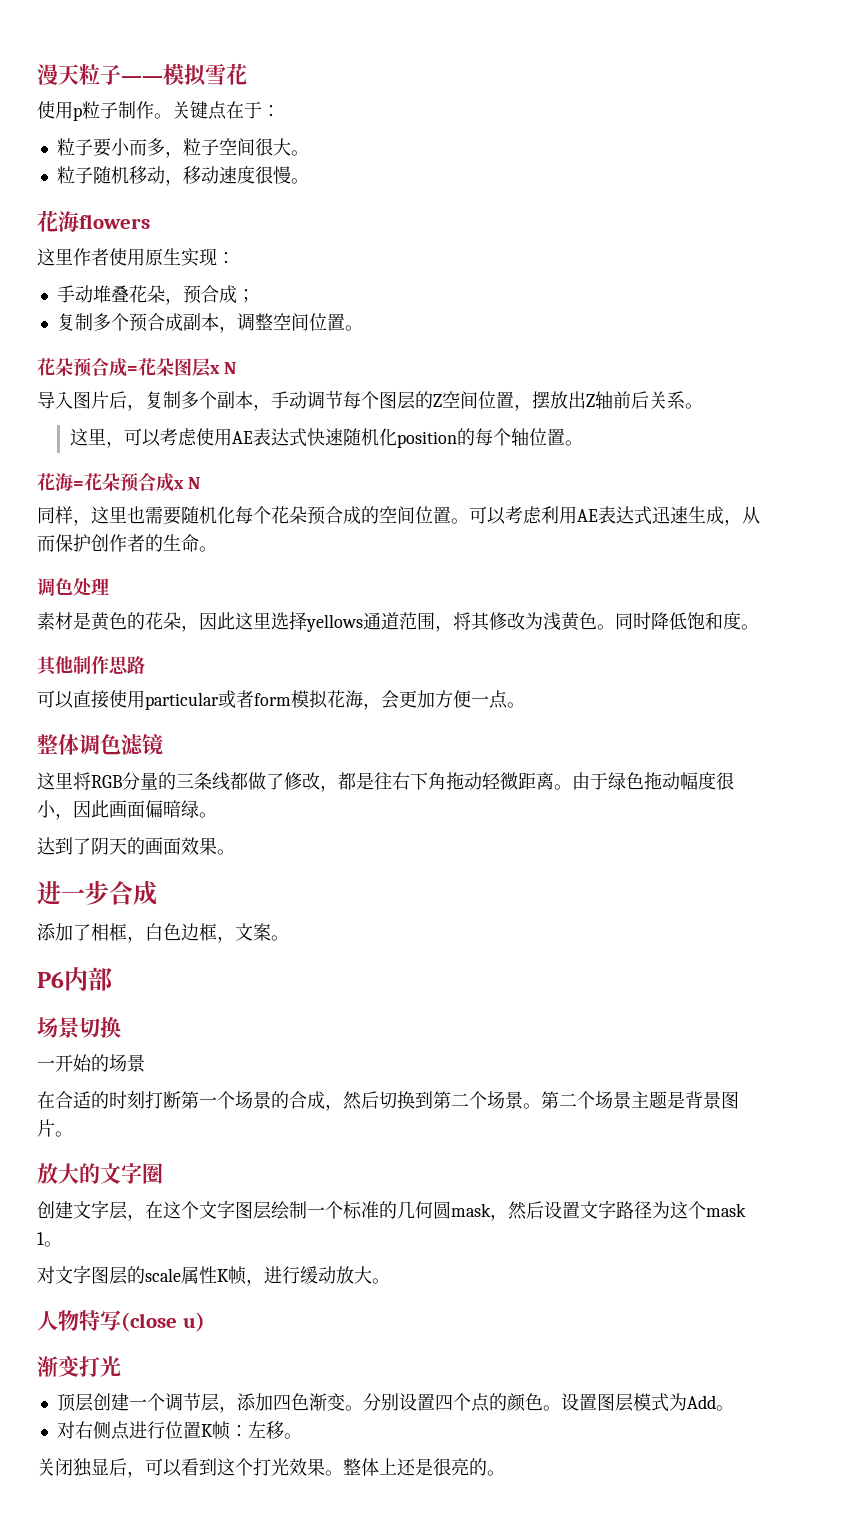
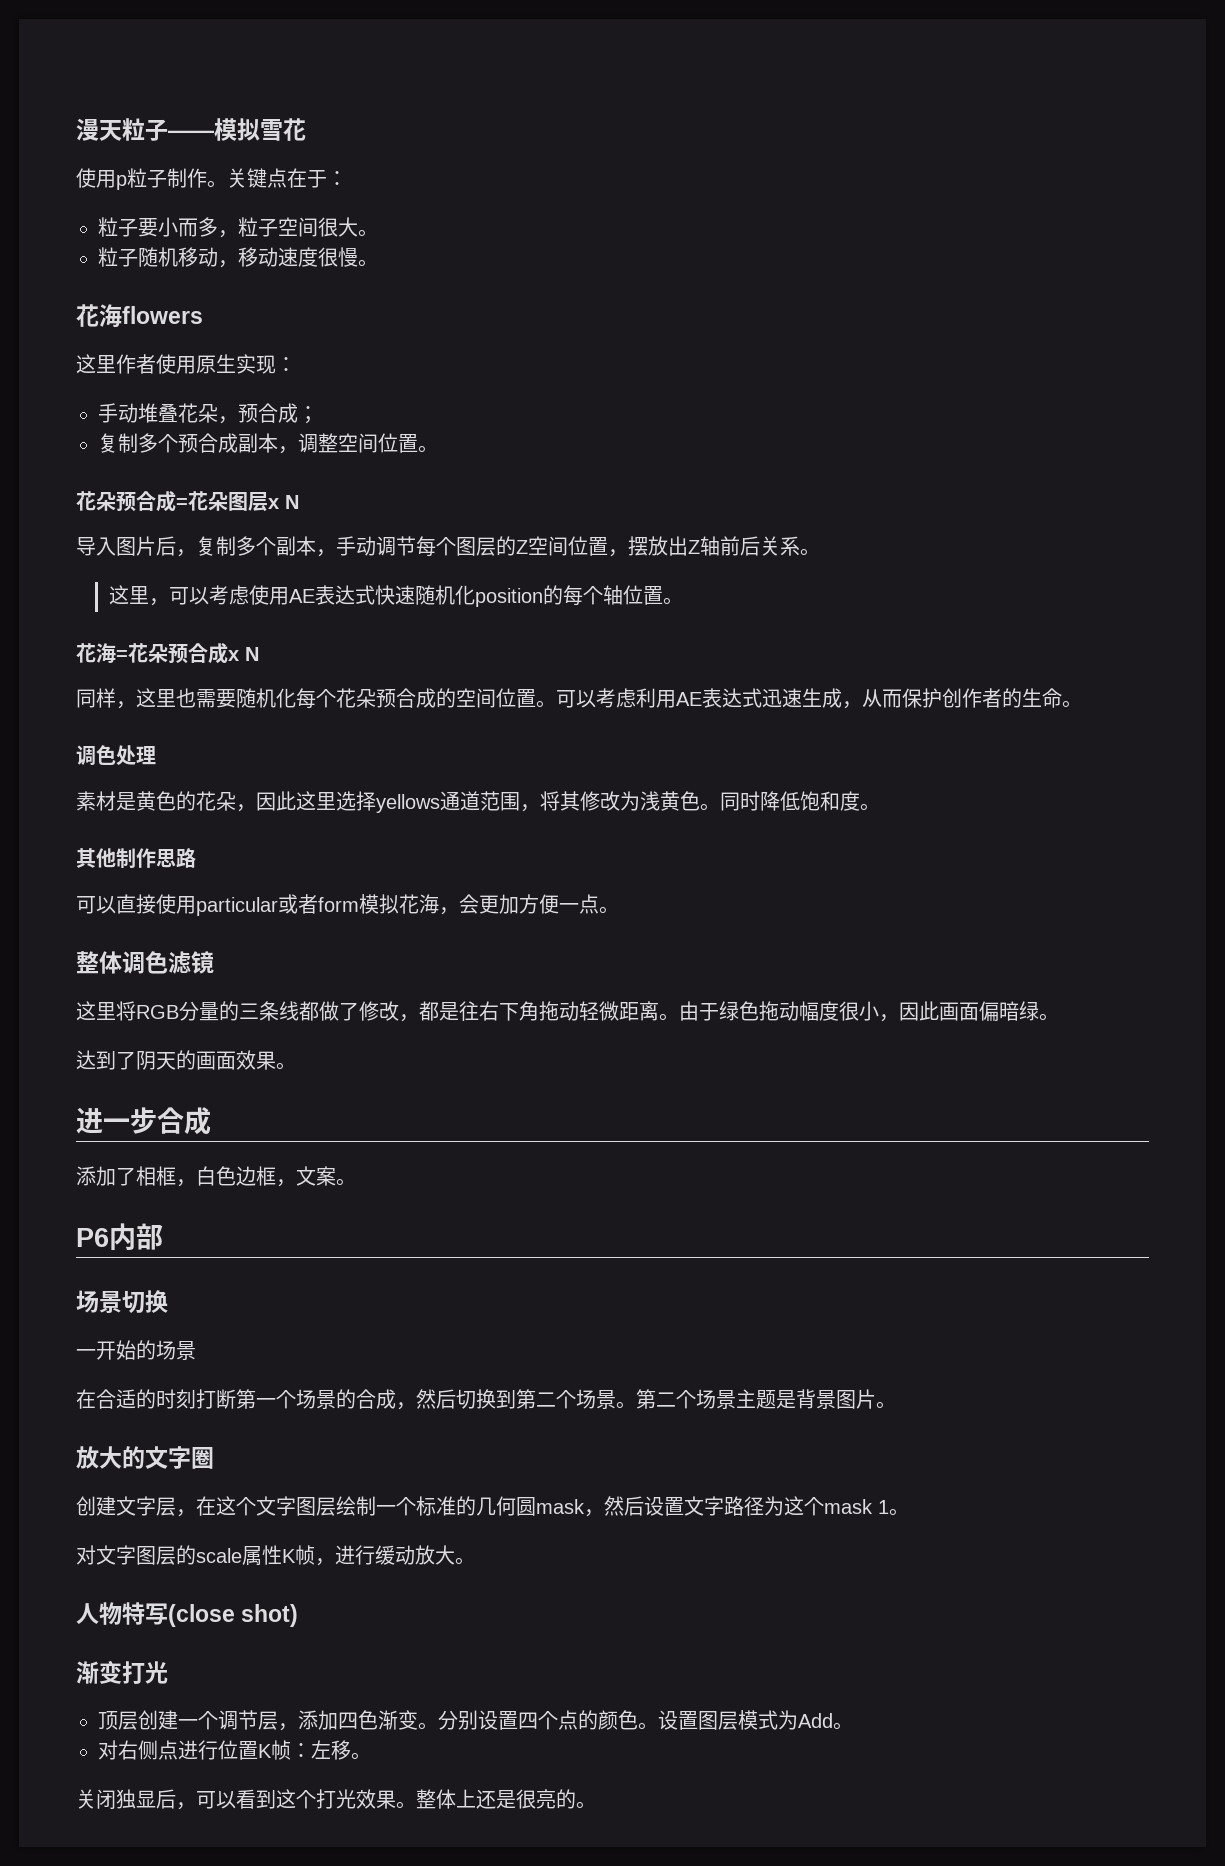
[182,1312,205,1332] u) -> [241,1604,299,1627] shot)

